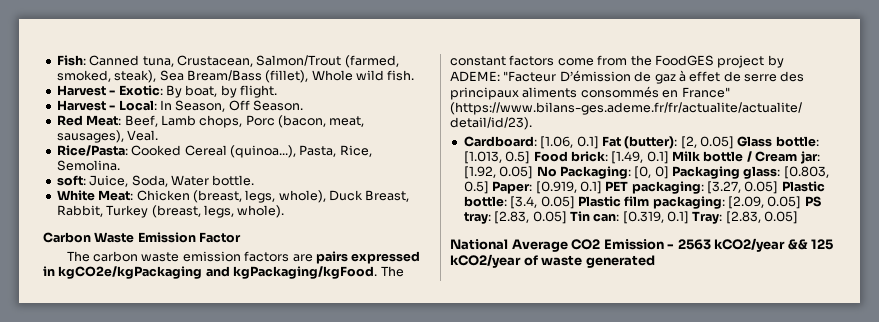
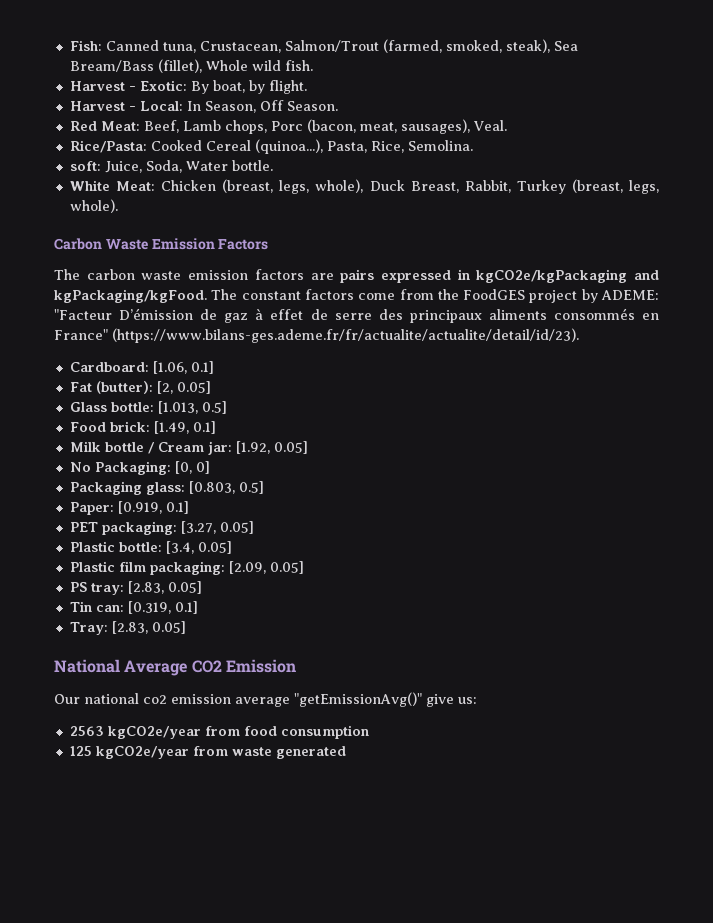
[199,232,242,243] Factor -> [218,239,269,250] Factors
(599, 142) none -> (214, 367) //
(734, 142) none -> (211, 387) //
(531, 157) none -> (227, 407) //
(669, 157) none -> (216, 427) //
(534, 172) none -> (308, 447) //
(669, 172) none -> (210, 467) //
(489, 187) none -> (264, 487) //
(602, 187) none -> (189, 507) //
(779, 187) none -> (254, 527) //
(575, 202) none -> (232, 547) //
(802, 202) none -> (304, 567) //
(567, 217) none -> (202, 587) //
(689, 217) none -> (198, 607) //
[667,238,834,252] [450,254,538,268] - 2563 kCO2/year && 125 kCO2/year of -> [54,692,477,707] [69,725,369,739] [69,746,228,759] // Our national co2 emission average "getEmissionAvg()" give us: // 2563 kgCO2e/year from food consumption // 125 kgCO2e/year from

